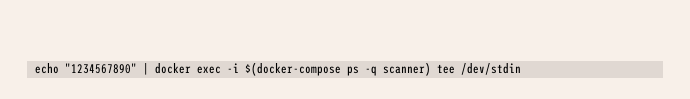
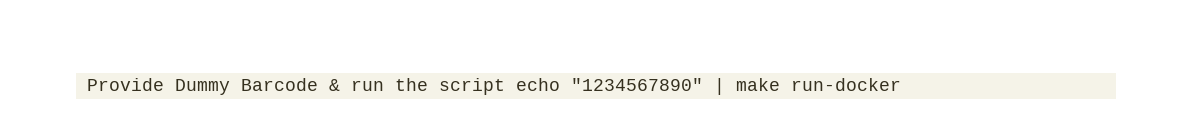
[34,62,521,76] echo "1234567890" | docker exec -i $(docker-compose ps -q scanner) tee /dev/stdin -> [87,78,902,95] Provide Dummy Barcode & run the script echo "1234567890" | make run-docker

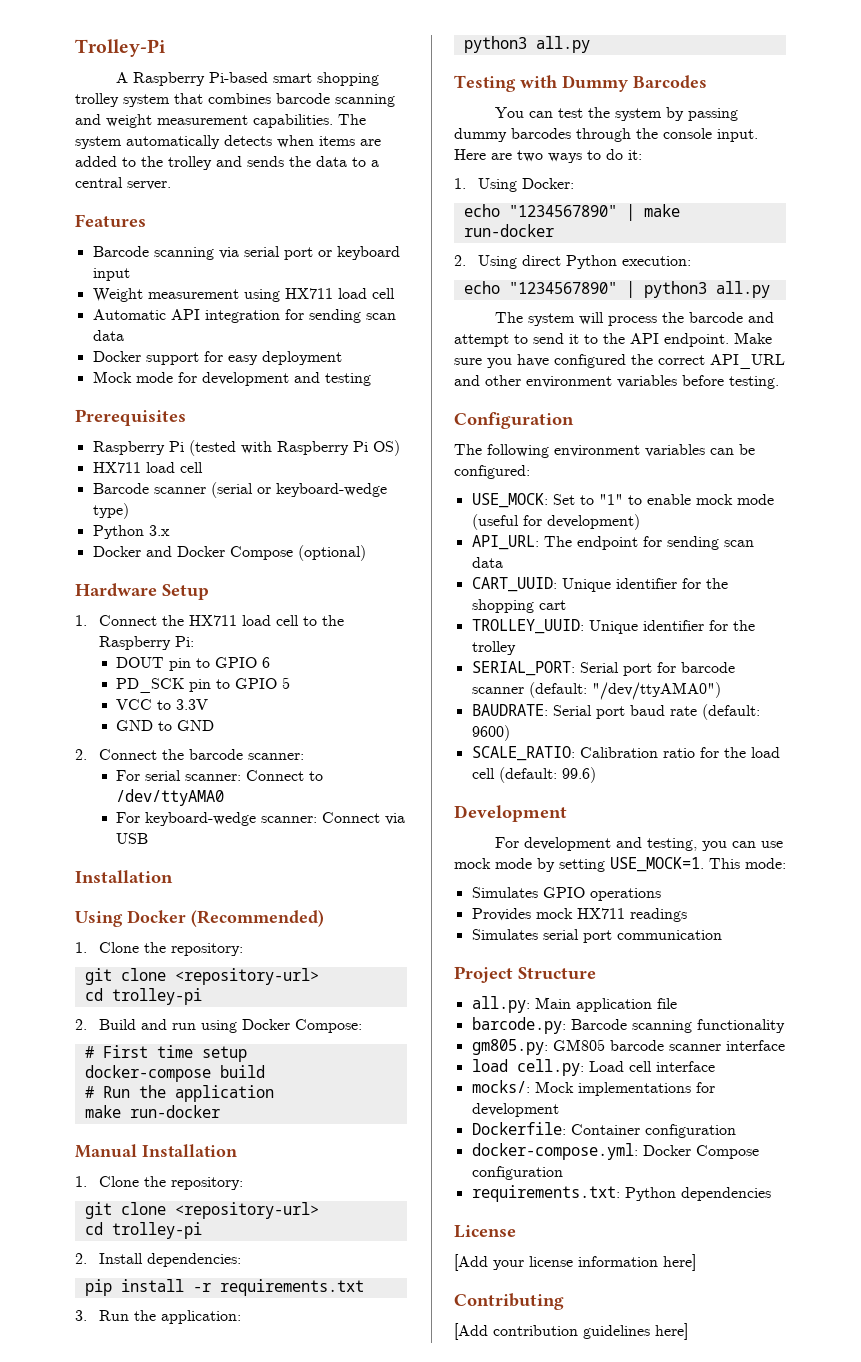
[87,78,506,95] Provide Dummy Barcode & run the script -> [75,39,166,57] [116,72,380,86] [75,93,395,107] [75,114,366,128] [75,135,381,149] [75,156,379,170] [75,177,171,190] [75,214,146,228] [92,246,400,260] [92,268,130,281] [92,288,395,302] [92,309,396,323] [92,330,124,341] [92,351,342,365] [92,371,371,386] [75,409,186,426] [92,440,400,456] [92,462,203,473] [92,482,387,498] [92,503,129,519] [92,525,170,539] [92,545,366,561] [75,583,209,600] [75,615,344,626] [98,636,194,650] [116,657,271,671] [116,677,291,693] [116,699,209,710] [116,720,215,731] [75,749,304,760] [116,770,324,781] [116,789,225,806] [116,812,406,826] [116,833,149,844] [75,870,173,883] [75,910,324,927] [75,942,243,956] [84,968,319,985] [84,988,202,1005] [75,1019,362,1033] [84,1045,247,1062] [84,1065,265,1082] [84,1085,274,1102] [84,1105,220,1118] [75,1144,237,1158] [75,1176,243,1190] [84,1202,319,1219] [84,1222,202,1239] [75,1253,241,1267] [84,1279,364,1296] [75,1310,241,1324] [463,36,590,53] [454,75,707,92] [495,107,739,121] [454,128,758,142] [454,149,642,163] [454,178,574,192] Trolley-Pi // A Raspberry Pi-based smart shopping trolley system that combines barcode scanning and weight measurement capabilities. The system automatically detects when items are added to the trolley and sends the data to a central server. // Features // Barcode scanning via serial port or keyboard input // Weight measurement using HX711 load cell // Automatic API integration for sending scan data // Docker support for easy deployment // Mock mode for development and testing // Prerequisites // Raspberry Pi (tested with Raspberry Pi OS) // HX711 load cell // Barcode scanner (serial or keyboard-wedge type) // Python 3.x // Docker and Docker Compose (optional) // Hardware Setup // 1. Connect the HX711 load cell to the Raspberry Pi: // DOUT pin to GPIO 6 // PD_SCK pin to GPIO 5 // VCC to 3.3V // GND to GND // 2. Connect the barcode scanner: // For serial scanner: Connect to /dev/ttyAMA0 // For keyboard-wedge scanner: Connect via USB // Installation // Using Docker (Recommended) // 1. Clone the repository: // git clone <repository-url> // cd trolley-pi // 2. Build and run using Docker Compose: // # First time setup // docker-compose build // # Run the application // make run-docker // Manual Installation // 1. Clone the repository: // git clone <repository-url> // cd trolley-pi // 2. Install dependencies: // pip install -r requirements.txt // 3. Run the application: // python3 all.py // Testing with Dummy Barcodes // You can test the system by passing dummy barcodes through the console input. Here are two ways to do it: // 1. Using Docker: //
(902, 84) none -> [454,255,691,269] [463,281,770,298] [495,312,775,326] [454,332,772,347] [454,354,785,369] [454,375,779,389] [454,412,574,429] [454,444,755,458] [454,465,530,479] [471,493,774,508] [471,514,640,530] [471,535,754,550] [471,557,503,568] [471,577,728,592] [471,599,566,613] [471,619,755,634] [471,641,516,655] [471,661,735,676] [471,682,721,700] [471,704,760,720] [471,725,510,741] [471,746,780,761] [471,767,596,783] [454,805,567,822] [495,837,784,851] [454,857,786,872] [471,887,661,901] [471,908,687,922] [471,929,722,943] [454,966,596,983] [471,996,677,1013] [471,1017,785,1034] [471,1039,785,1055] [471,1059,715,1076] [471,1080,715,1096] [471,1103,559,1117] [471,1122,736,1138] [471,1143,759,1160] [471,1166,563,1180] [471,1185,771,1202] [454,1225,516,1238] [454,1254,696,1271] [454,1293,564,1310] [454,1323,688,1340] // 2. Using direct Python execution: // echo "1234567890" | python3 all.py // The system will process the barcode and attempt to send it to the API endpoint. Make sure you have configured the correct API_URL and other environment variables before testing. // Configuration // The following environment variables can be configured: // USE_MOCK: Set to "1" to enable mock mode (useful for development) // API_URL: The endpoint for sending scan data // CART_UUID: Unique identifier for the shopping cart // TROLLEY_UUID: Unique identifier for the trolley // SERIAL_PORT: Serial port for barcode scanner (default: "/dev/ttyAMA0") // BAUDRATE: Serial port baud rate (default: 9600) // SCALE_RATIO: Calibration ratio for the load cell (default: 99.6) // Development // For development and testing, you can use mock mode by setting USE_MOCK=1. This mode: // Simulates GPIO operations // Provides mock HX711 readings // Simulates serial port communication // Project Structure // all.py: Main application file // barcode.py: Barcode scanning functionality // gm805.py: GM805 barcode scanner interface // load cell.py: Load cell interface // mocks/: Mock implementations for development // Dockerfile: Container configuration // docker-compose.yml: Docker Compose configuration // requirements.txt: Python dependencies // License // [Add your license information here] // Contributing // [Add contribution guidelines here]

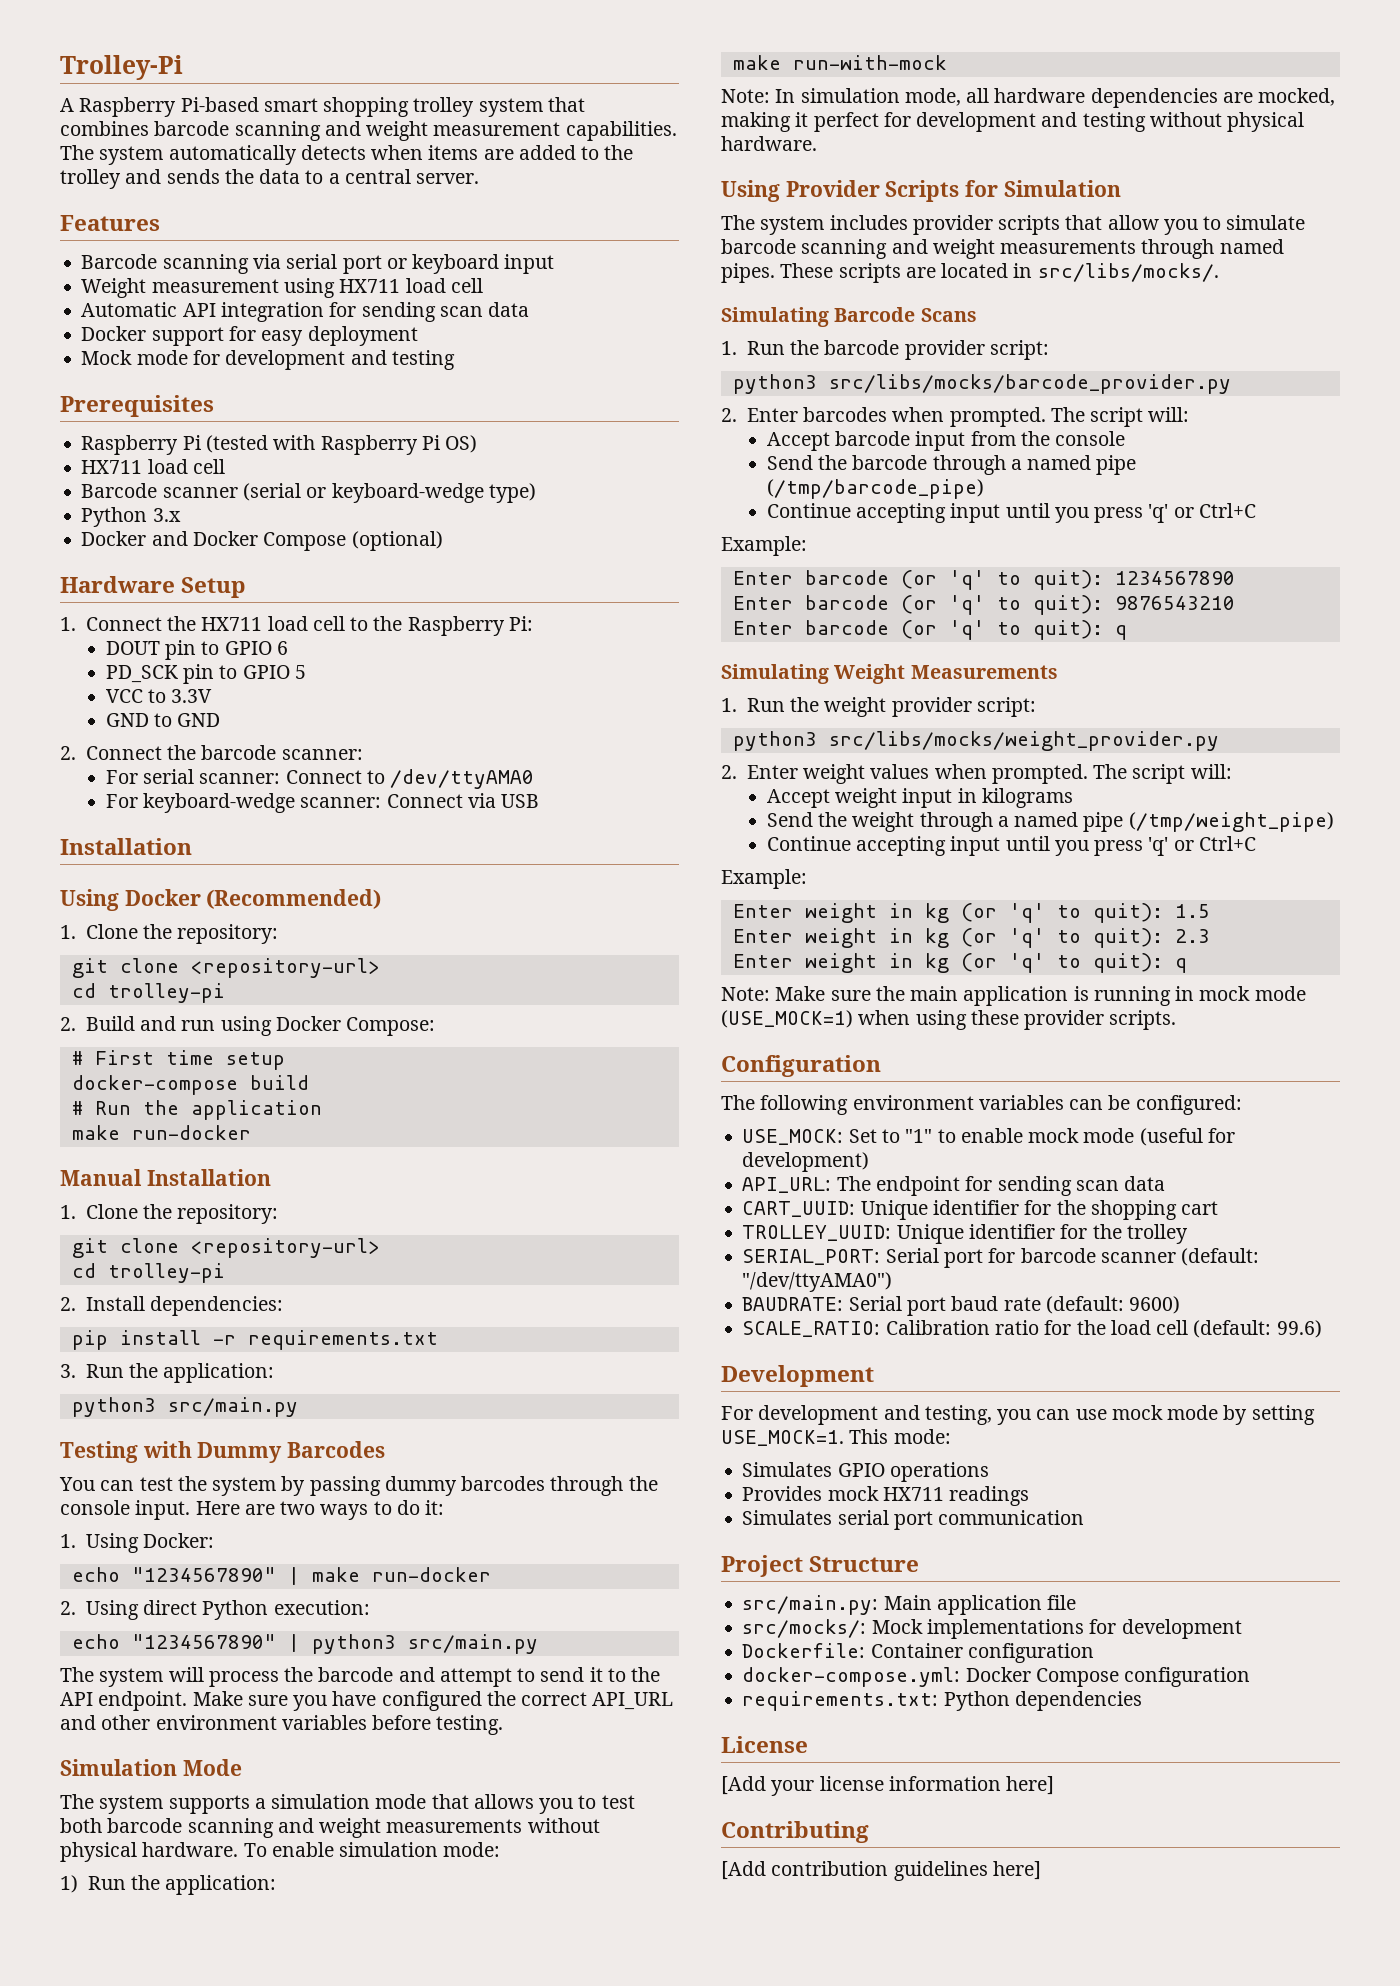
[535,36,590,53] all.py -> [167,1397,298,1417] src/main.py
[715,281,770,298] all.py -> [407,1634,538,1654] src/main.py
(779, 382) none -> [60,1759,242,1776] [60,1794,635,1814] [60,1818,600,1838] [60,1842,501,1862] [60,1875,277,1895] [732,55,947,70] [721,88,1336,108] [721,112,1305,132] [721,136,817,151] [721,180,1121,202] [721,215,1306,235] [721,239,1284,259] [721,263,1219,283] [721,307,977,327] [721,340,1049,360] [732,374,1231,394] [721,407,1190,427] [766,431,1126,451] [766,455,1137,475] [766,479,984,499] [766,503,1256,523] [721,536,807,556] [732,570,1235,590] [732,595,1235,615] [732,620,1127,640] [721,664,1058,684] [721,697,1036,717] [732,731,1219,751] [721,764,1232,784] [766,788,1073,808] [766,812,1334,832] [766,836,1256,856] [721,869,807,889] [732,903,1210,923] [732,928,1210,948] [732,953,1187,973] [721,986,1306,1006] [721,1010,1177,1030] // Simulation Mode // The system supports a simulation mode that allows you to test both barcode scanning and weight measurements without physical hardware. To enable simulation mode: // 1) Run the application: // make run-with-mock // Note: In simulation mode, all hardware dependencies are mocked, making it perfect for development and testing without physical hardware. // Using Provider Scripts for Simulation // The system includes provider scripts that allow you to simulate barcode scanning and weight measurements through named pipes. These scripts are located in src/libs/mocks/. // Simulating Barcode Scans // 1. Run the barcode provider script: // python3 src/libs/mocks/barcode_provider.py // 2. Enter barcodes when prompted. The script will: // Accept barcode input from the console // Send the barcode through a named pipe (/tmp/barcode_pipe) // Continue accepting input until you press 'q' or Ctrl+C // Example: // Enter barcode (or 'q' to quit): 1234567890 // Enter barcode (or 'q' to quit): 9876543210 // Enter barcode (or 'q' to quit): q // Simulating Weight Measurements // 1. Run the weight provider script: // python3 src/libs/mocks/weight_provider.py // 2. Enter weight values when prompted. The script will: // Accept weight input in kilograms // Send the weight through a named pipe (/tmp/weight_pipe) // Continue accepting input until you press 'q' or Ctrl+C // Example: // Enter weight in kg (or 'q' to quit): 1.5 // Enter weight in kg (or 'q' to quit): 2.3 // Enter weight in kg (or 'q' to quit): q // Note: Make sure the main application is running in mock mode (USE_MOCK=1) when using these provider scripts.
[471,996,530,1013] all.py: -> [742,1595,879,1615] src/main.py:
[471,1017,785,1034] [471,1039,785,1055] [471,1059,715,1076] [471,1080,530,1093] barcode.py: Barcode scanning functionality // gm805.py: GM805 barcode scanner interface // load cell.py: Load cell interface // mocks/: -> [742,1619,867,1638] src/mocks/:

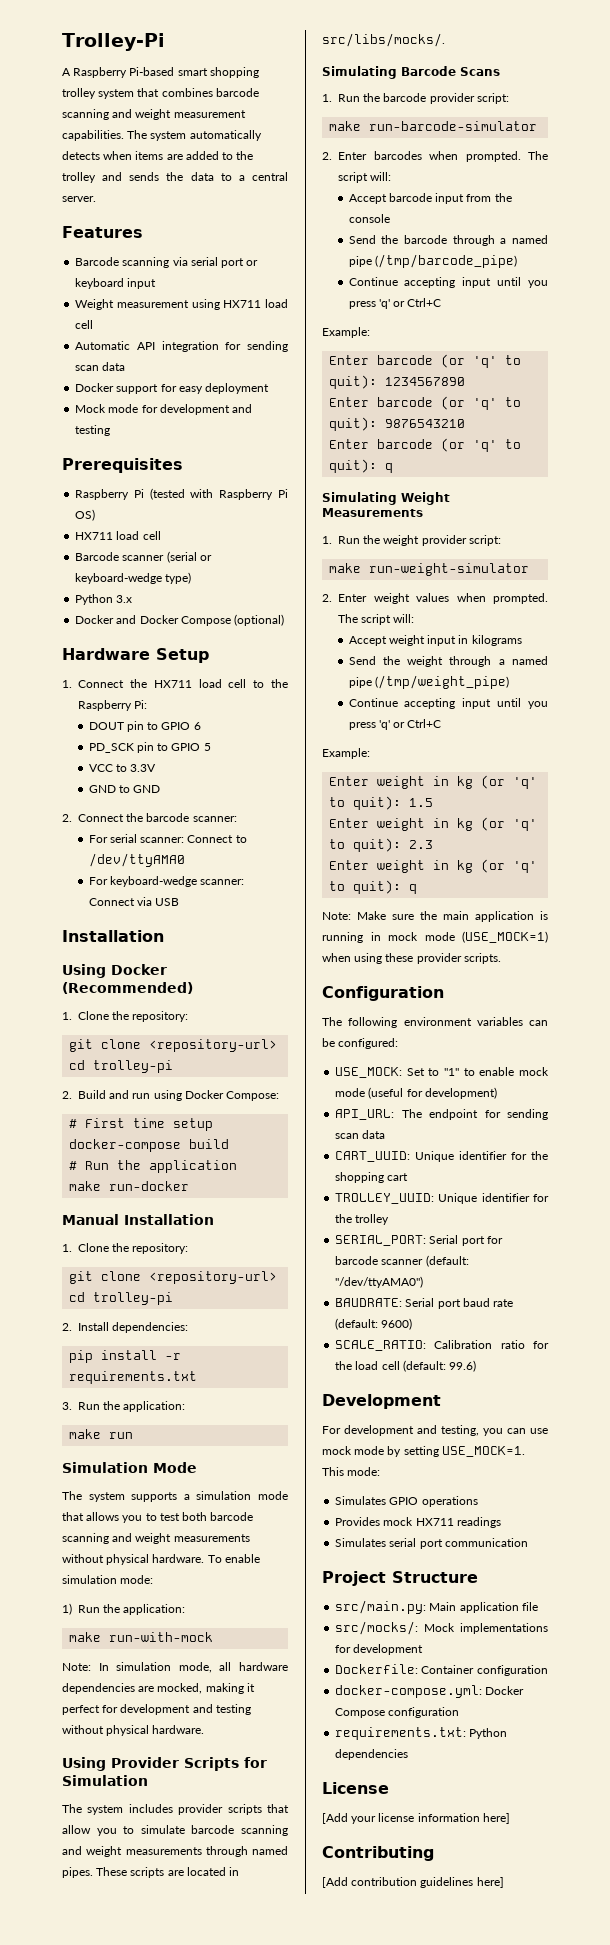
[71,1397,298,1417] [60,1441,386,1463] [59,1476,658,1496] [60,1500,445,1520] [60,1533,215,1553] [71,1567,491,1585] [60,1600,370,1620] [71,1634,538,1654] [60,1667,661,1687] [60,1691,674,1711] [60,1715,504,1735] python3 src/main.py // Testing with Dummy Barcodes // You can test the system by passing dummy barcodes through the console input. Here are two ways to do it: // 1. Using Docker: // echo "1234567890" | make run-docker // 2. Using direct Python execution: // echo "1234567890" | python3 src/main.py // The system will process the barcode and attempt to send it to the API endpoint. Make sure you have configured the correct API_URL and other environment variables before testing. -> [69,1429,134,1439] make run
[732,374,1231,394] python3 src/libs/mocks/barcode_provider.py -> [329,121,538,131] make run-barcode-simulator
[732,731,1219,751] python3 src/libs/mocks/weight_provider.py -> [329,563,530,576] make run-weight-simulator

